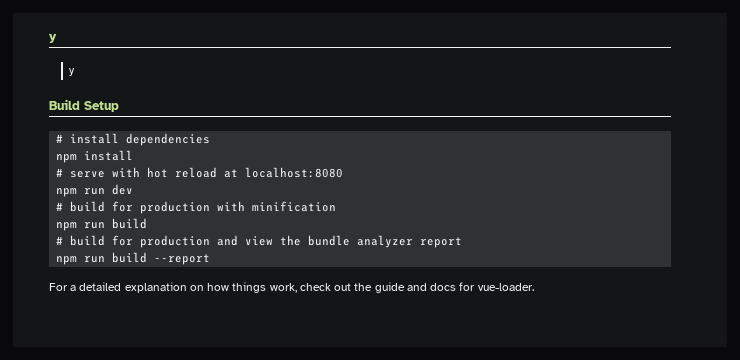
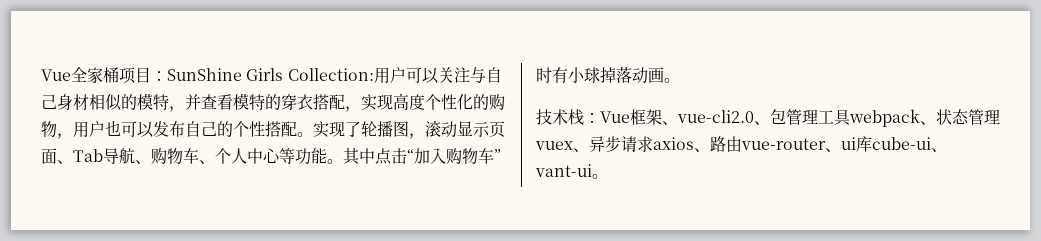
[49,34,57,43] [69,68,76,76] [49,99,119,112] [56,133,211,146] [56,150,134,163] [56,167,344,178] [56,184,134,197] [56,201,337,214] [56,218,148,231] [56,235,463,248] [56,252,211,265] [49,282,534,293] y // y // Build Setup // # install dependencies // npm install // # serve with hot reload at localhost:8080 // npm run dev // # build for production with minification // npm run build // # build for production and view the bundle analyzer report // npm run build --report // For a detailed explanation on how things work, check out the guide and docs for vue-loader. -> [41,67,502,84] [41,93,505,112] [41,120,505,139] [41,148,501,165] [536,66,680,84] [536,109,1000,127] [535,136,947,152] [535,164,608,179] Vue全家桶项目：SunShine Girls Collection:用户可以关注与自己身材相似的模特，并查看模特的穿衣搭配，实现高度个性化的购物，用户也可以发布自己的个性搭配。实现了轮播图，滚动显示页面、Tab导航、购物车、个人中心等功能。其中点击“加入购物车”时有小球掉落动画。 // 技术栈：Vue框架、vue-cli2.0、包管理工具webpack、状态管理vuex、异步请求axios、路由vue-router、ui库cube-ui、vant-ui。

